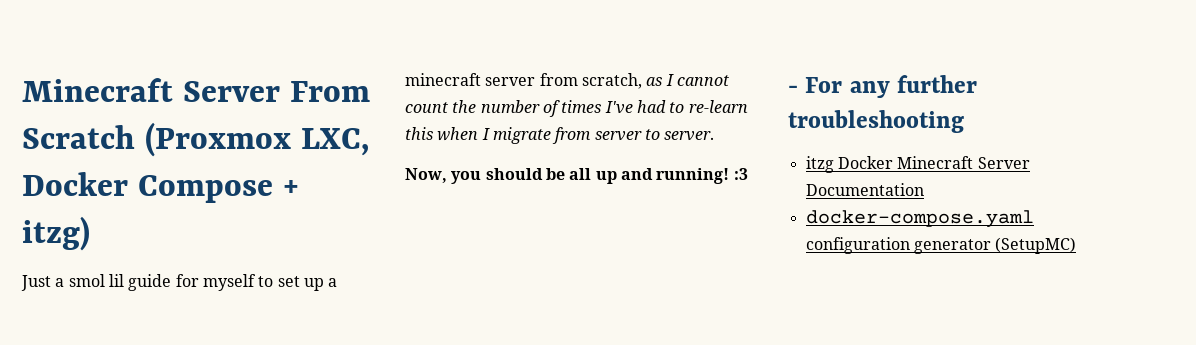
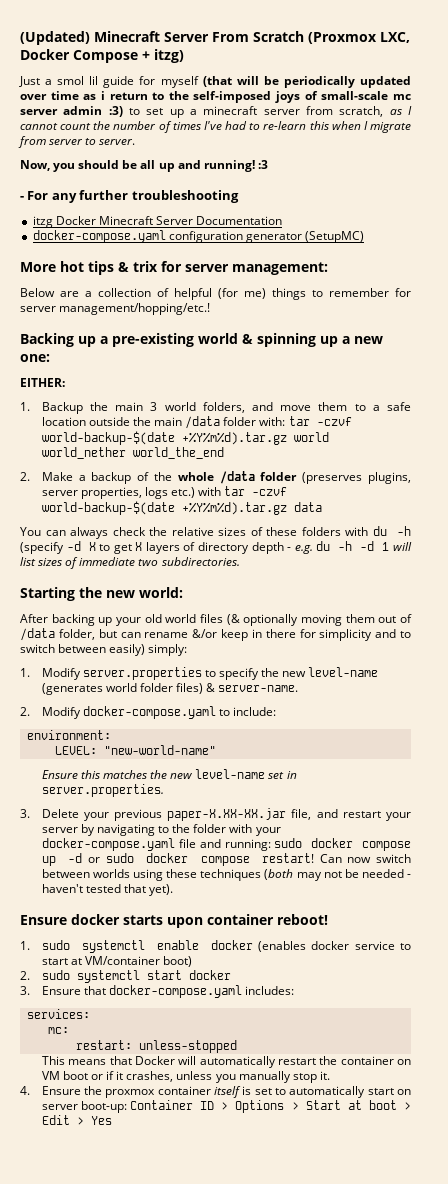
(22, 90) none -> [20,31,90,45] (Updated)
(256, 282) none -> [202,76,411,88] [20,91,411,103] [20,106,123,117] (that will be periodically updated over time as i return to the self-imposed joys of small-scale mc server admin :3)
(1077, 245) none -> [20,261,328,275] [20,288,411,300] [20,303,211,315] [20,333,383,347] [20,354,50,362] [20,378,65,387] [20,402,411,414] [41,416,352,429] [41,431,329,445] [41,447,224,459] [20,471,411,484] [41,486,288,499] [41,501,322,515] [20,526,411,539] [20,541,413,554] [20,557,240,569] [20,587,183,601] [20,614,412,626] [20,628,411,641] [20,644,188,656] [20,667,379,680] [41,683,299,695] [20,706,277,719] [26,730,111,740] [54,745,216,755] [41,769,297,779] [41,784,164,797] [20,808,411,821] [41,824,281,836] [41,838,412,851] [41,853,411,866] [41,869,411,881] [41,884,174,896] [20,914,328,928] [20,940,412,953] [41,956,193,967] [20,970,231,983] [20,985,295,998] [26,1009,90,1019] [47,1027,69,1034] [75,1040,237,1053] [41,1056,411,1068] [41,1071,330,1083] [20,1086,411,1098] [41,1100,412,1113] [41,1115,112,1125] // More hot tips & trix for server management: // Below are a collection of helpful (for me) things to remember for server management/hopping/etc.! // Backing up a pre-existing world & spinning up a new one: // EITHER: // 1. Backup the main 3 world folders, and move them to a safe location outside the main /data folder with: tar -czvf world-backup-$(date +%Y%m%d).tar.gz world world_nether world_the_end // 2. Make a backup of the whole /data folder (preserves plugins, server properties, logs etc.) with tar -czvf world-backup-$(date +%Y%m%d).tar.gz data // You can always check the relative sizes of these folders with du -h (specify -d X to get X layers of directory depth - e.g. du -h -d 1 will list sizes of immediate two subdirectories. // Starting the new world: // After backing up your old world files (& optionally moving them out of /data folder, but can rename &/or keep in there for simplicity and to switch between easily) simply: // 1. Modify server.properties to specify the new level-name (generates world folder files) & server-name. // 2. Modify docker-compose.yaml to include: // environment: // LEVEL: "new-world-name" // Ensure this matches the new level-name set in server.properties. // 3. Delete your previous paper-X.XX-XX.jar file, and restart your server by navigating to the folder with your docker-compose.yaml file and running: sudo docker compose up -d or sudo docker compose restart! Can now switch between worlds using these techniques (both may not be needed - haven't tested that yet). // Ensure docker starts upon container reboot! // 1. sudo systemctl enable docker (enables docker service to start at VM/container boot) // 2. sudo systemctl start docker // 3. Ensure that docker-compose.yaml includes: // services: // mc: // restart: unless-stopped // This means that Docker will automatically restart the container on VM boot or if it crashes, unless you manually stop it. // 4. Ensure the proxmox container itself is set to automatically start on server boot-up: Container ID > Options > Start at boot > Edit > Yes

